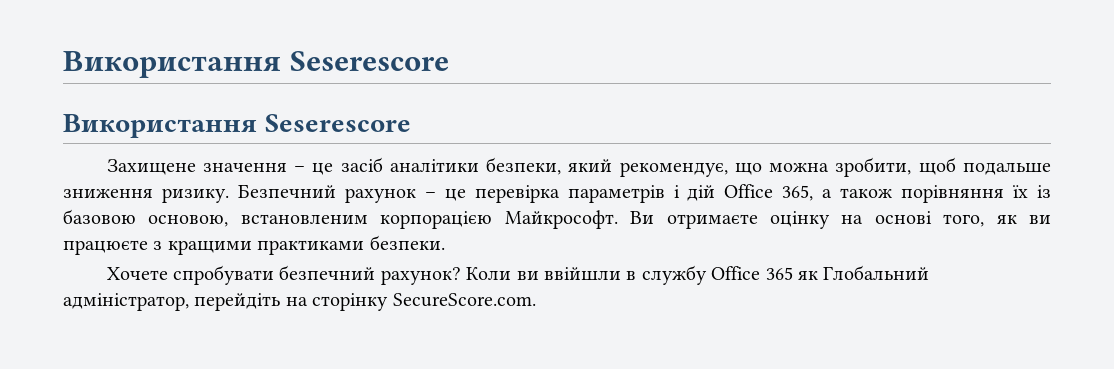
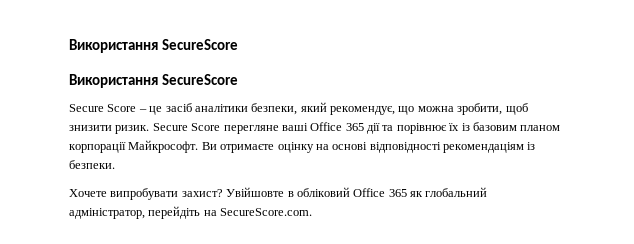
[63,51,449,78] [63,114,411,138] [106,159,287,175] Використання Seserescore // Використання Seserescore // Захищене значення -> [69,39,239,53] [69,74,238,88] [69,104,137,112] Використання SecureScore // Використання SecureScore // Secure Score
[963,162,1052,175] [63,184,1051,203] [63,209,493,229] подальше зниження ризику. Безпечний рахунок – це перевірка параметрів і дій Office 365, а також порівняння їх із базовою основою, встановленим корпорацією -> [69,122,561,134] [69,142,126,153] знизити ризик. Secure Score перегляне ваші Office 365 дії та порівнює їх із базовим планом корпорації
[943,214,1051,227] [63,235,445,255] [106,265,707,285] того, як ви працюєте з кращими практиками безпеки. // Хочете спробувати безпечний рахунок? Коли ви ввійшли в службу -> [369,142,536,153] [69,160,115,169] [69,187,350,200] відповідності рекомендаціям із безпеки. // Хочете випробувати захист? Увійшовте в обліковий
[823,265,930,280] Глобальний -> [425,187,488,197] глобальний
[312,293,389,311] сторінку -> (217, 213) none

